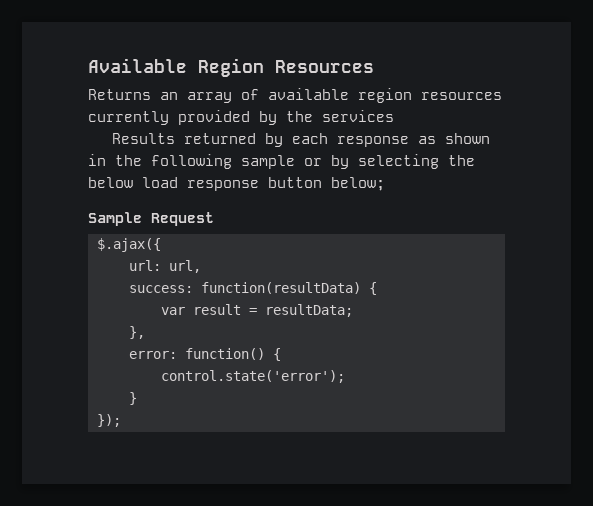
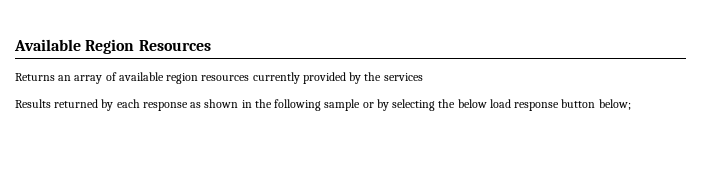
[88,212,214,226] [96,238,161,252] [128,260,201,273] [128,282,377,295] [160,304,353,317] [128,326,145,339] [128,348,281,361] [160,370,345,383] [128,392,137,405] [96,414,121,427] // Sample Request // $.ajax({ // url: url, // success: function(resultData) { // var result = resultData; // }, // error: function() { // control.state('error'); // } // }); -> (631, 104) none

